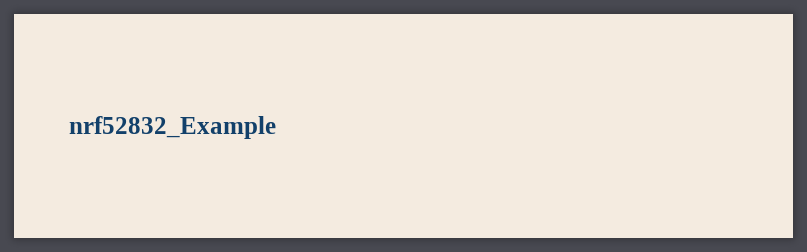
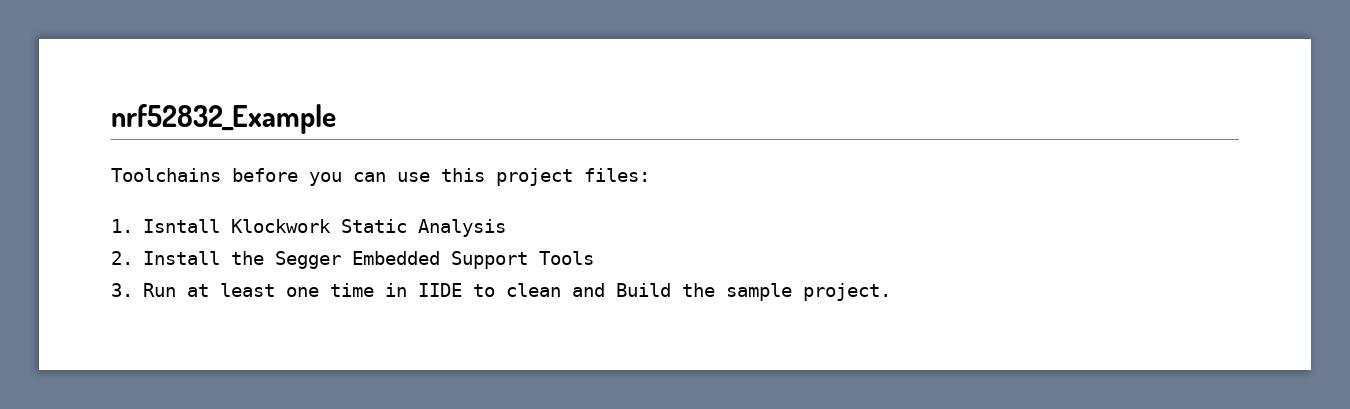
(276, 127) none -> [111,168,650,186] [111,219,506,237] [111,251,594,269] [111,283,891,301] // Toolchains before you can use this project files: // 1. Isntall Klockwork Static Analysis // 2. Install the Segger Embedded Support Tools // 3. Run at least one time in IIDE to clean and Build the sample project.

